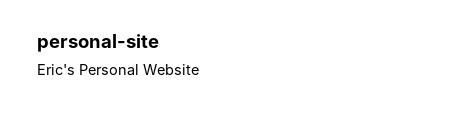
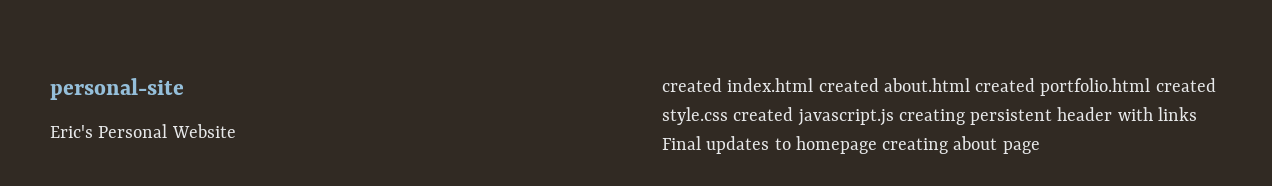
(199, 69) none -> [662,78,1216,96] [662,107,1197,126] [662,136,1040,154] // created index.html created about.html created portfolio.html created style.css created javascript.js creating persistent header with links Final updates to homepage creating about page

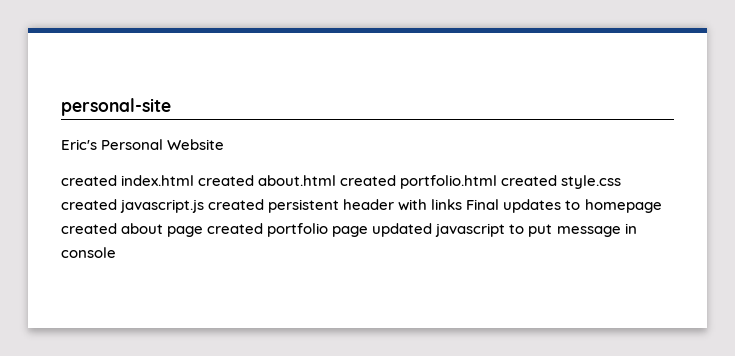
[898,109,965,125] creating -> [208,199,265,210] created
[882,138,949,154] creating -> [61,223,117,234] created
(1040, 147) none -> [207,223,637,237] [61,247,116,258] created portfolio page updated javascript to put message in console

